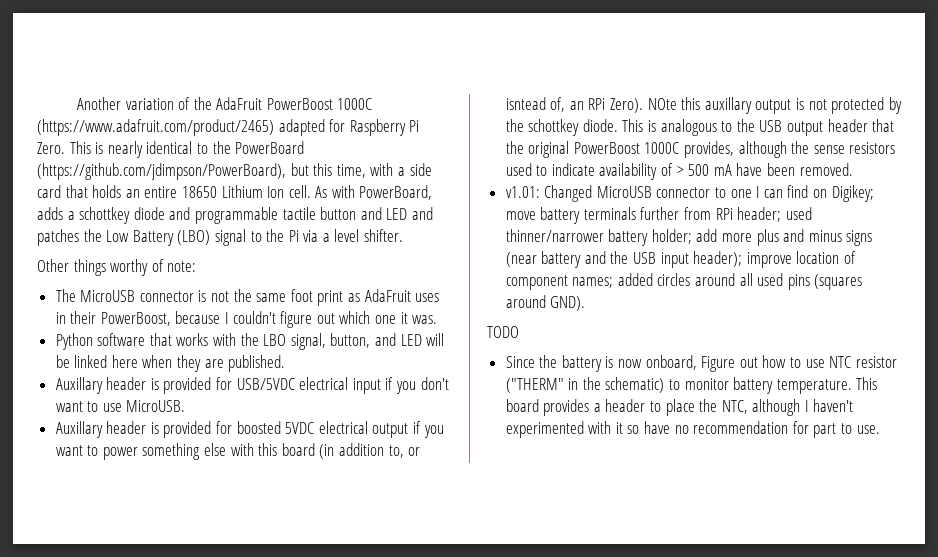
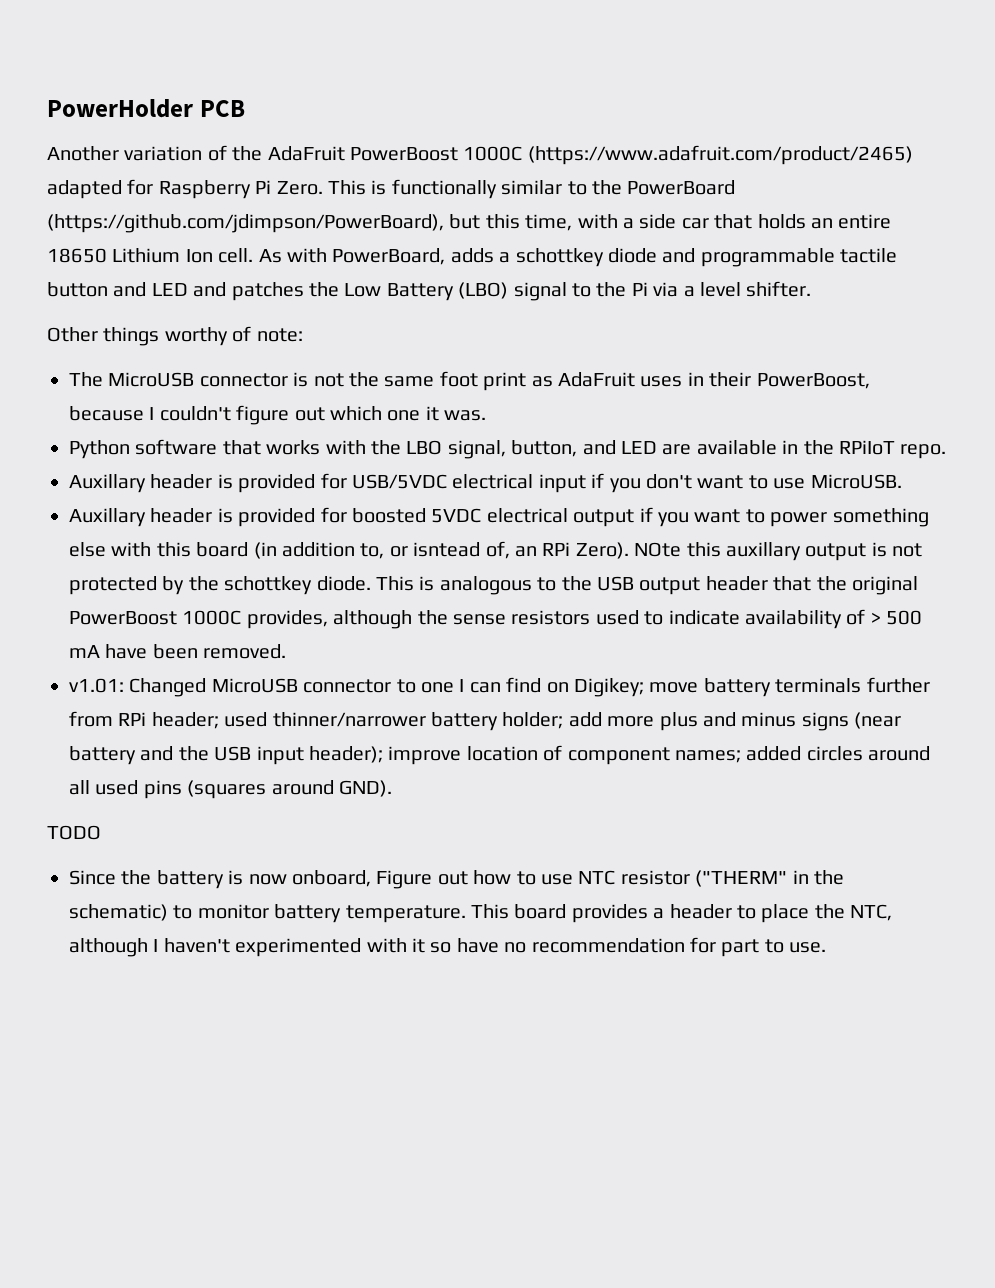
(76, 103) none -> [47,99,245,118] PowerHolder PCB //
[107,141,193,158] nearly identical -> [391,179,563,199] functionally similar
[37,185,61,198] card -> [681,218,709,229] car
[426,333,445,346] [55,355,286,372] will be linked here when they are published. -> [662,440,947,459] are available in the RPiIoT repo.

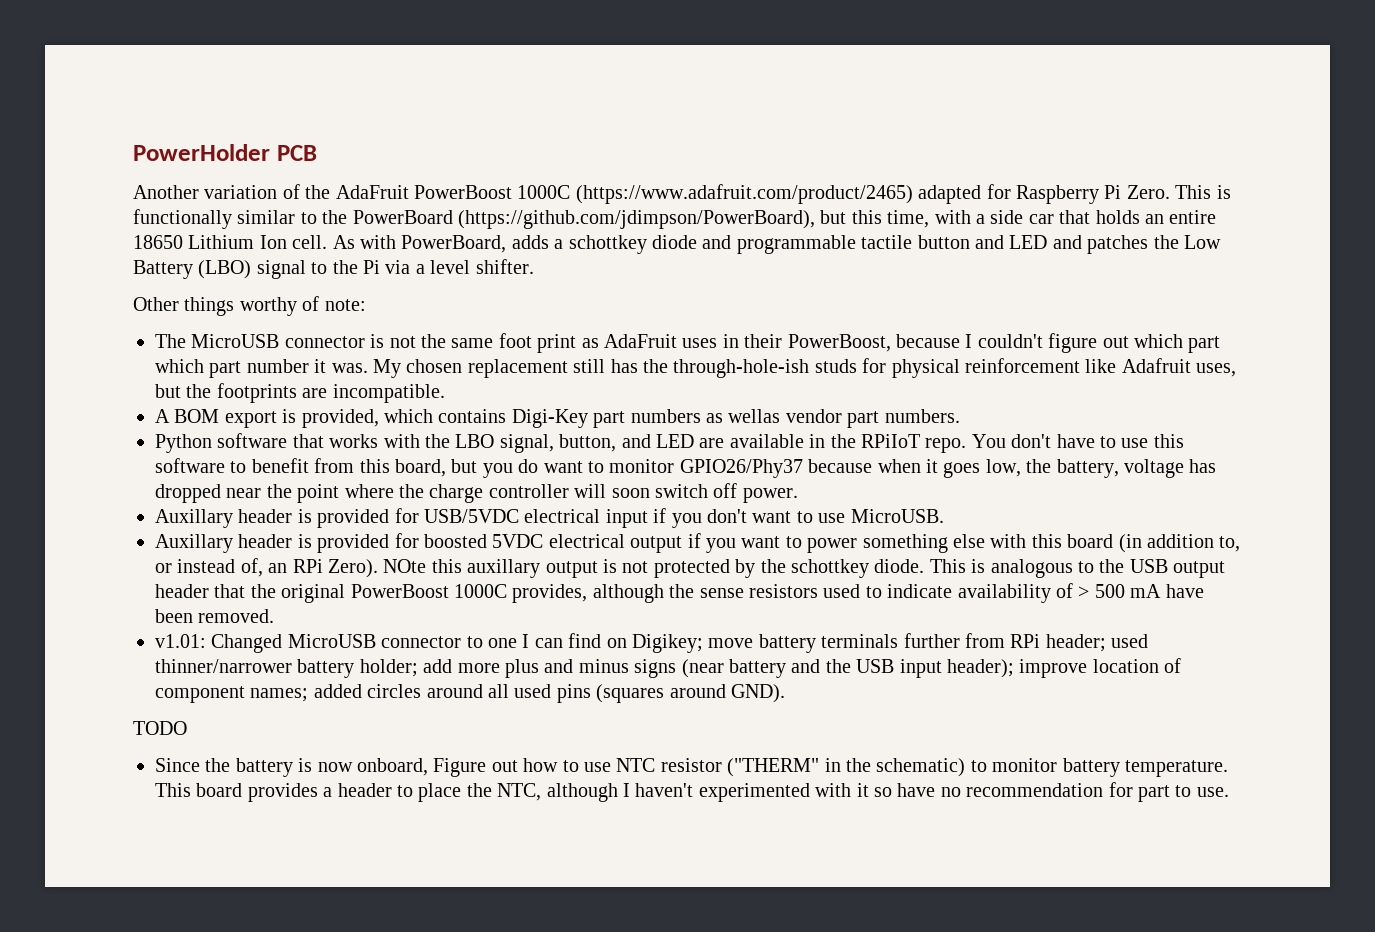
[387,406,487,421] one it was. -> [1188,336,1221,353] [155,358,1237,378] [155,383,445,403] [155,409,960,428] part which part number it was. My chosen replacement still has the through-hole-ish studs for physical reinforcement like Adafruit uses, but the footprints are incompatible. // A BOM export is provided, which contains Digi-Key part numbers as wellas vendor part numbers.
(947, 451) none -> [971,434,1184,448] [155,458,1217,478] [155,483,798,503] You don't have to use this software to benefit from this board, but you do want to monitor GPIO26/Phy37 because when it goes low, the battery, voltage has dropped near the point where the charge controller will soon switch off power.
[413,542,481,557] isntead -> [177,559,236,573] instead

